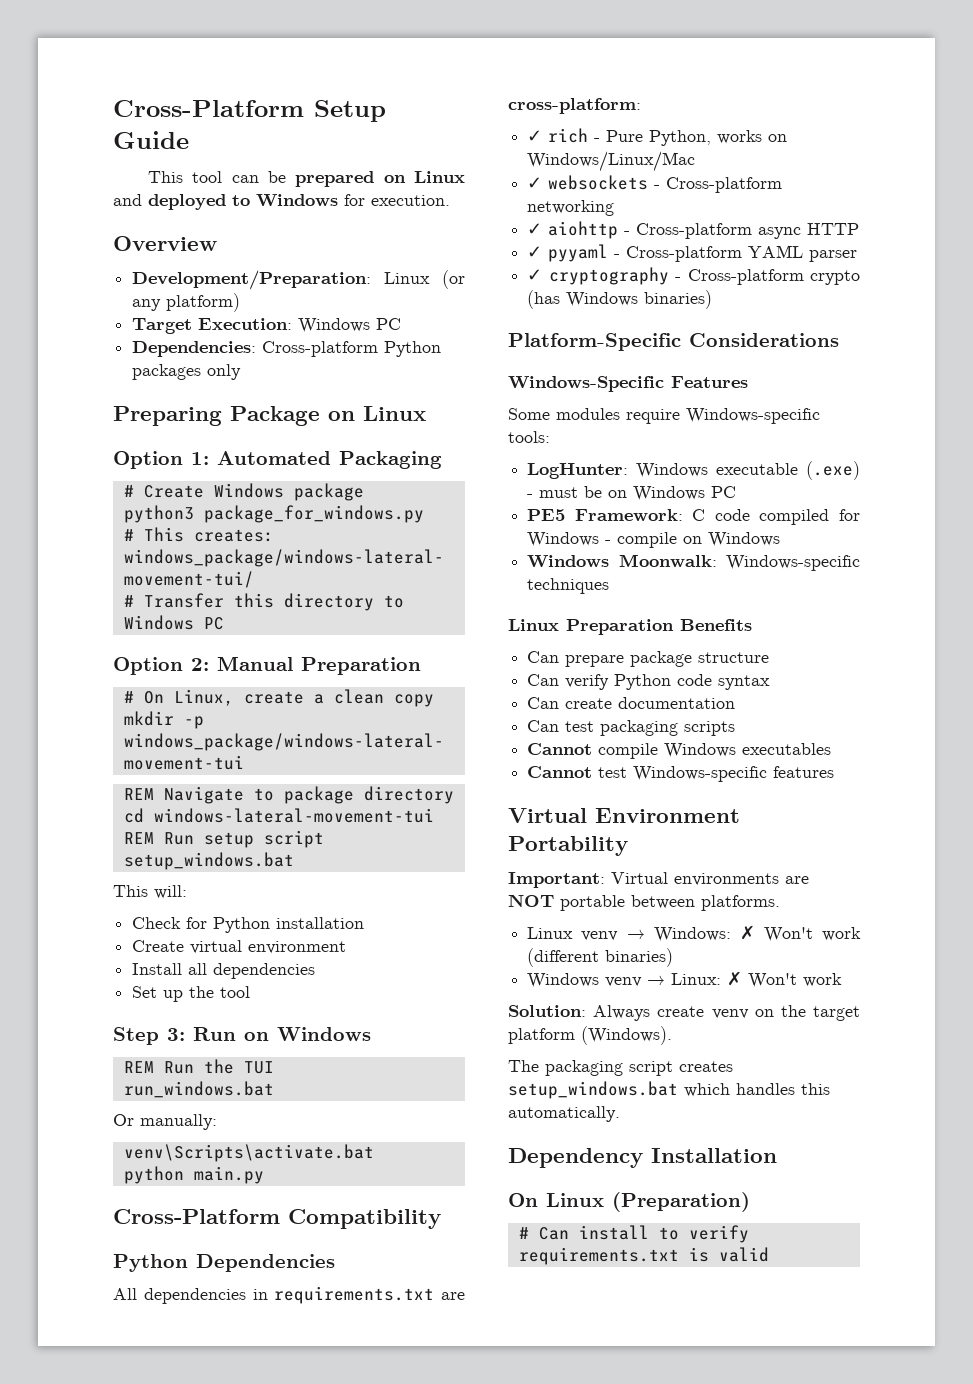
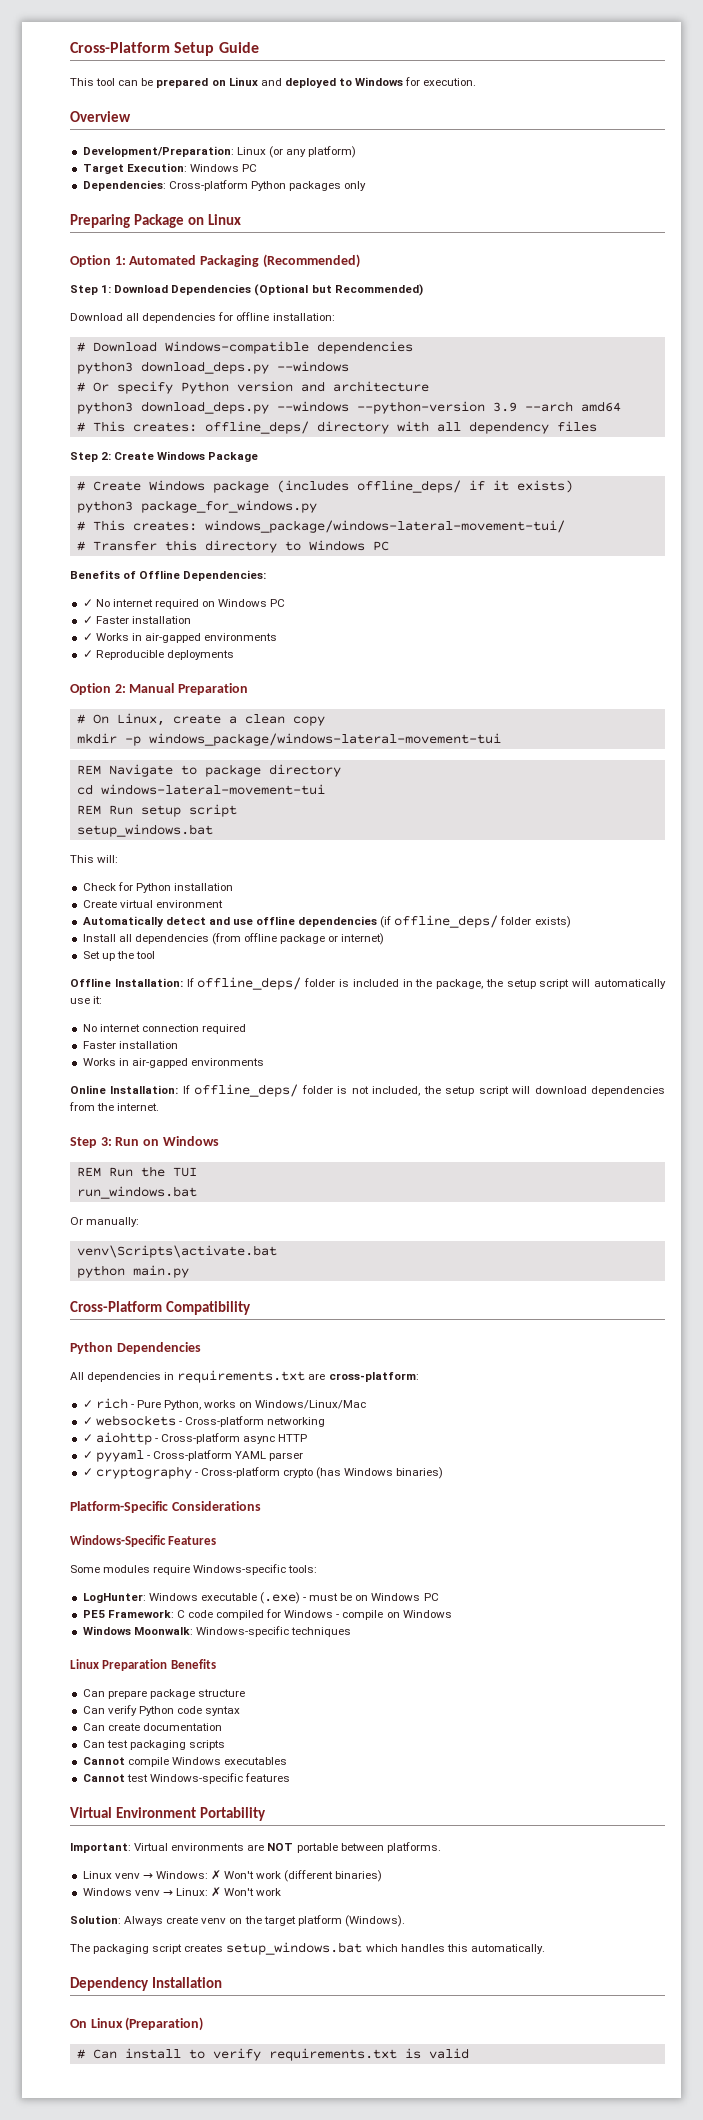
(442, 460) none -> [262,254,360,268] [70,284,423,296] [70,312,335,323] [76,341,413,354] [76,361,349,374] [76,381,429,394] [76,401,621,414] [76,421,597,434] [70,451,259,462] (Recommended) // Step 1: Download Dependencies (Optional but Recommended) // Download all dependencies for offline installation: // # Download Windows-compatible dependencies // python3 download_deps.py --windows // # Or specify Python version and architecture // python3 download_deps.py --windows --python-version 3.9 --arch amd64 // # This creates: offline_deps/ directory with all dependency files // Step 2: Create Windows Package
(364, 492) none -> [276,480,573,493] (includes offline_deps/ if it exists)
(224, 623) none -> [70,570,267,581] [82,599,286,609] [82,616,191,624] [82,633,278,643] [82,650,234,660] // Benefits of Offline Dependencies: // ✓ No internet required on Windows PC // ✓ Faster installation // ✓ Works in air-gapped environments // ✓ Reproducible deployments
[132,963,316,979] [132,986,251,1002] Install all dependencies // Set up the tool -> [82,915,571,928] [82,933,385,945] [82,951,155,961] [70,977,666,990] [70,996,103,1004] [82,1024,246,1034] [82,1041,178,1049] [82,1058,264,1068] [70,1084,665,1097] [69,1102,160,1111] Automatically detect and use offline dependencies (if offline_deps/ folder exists) // Install all dependencies (from offline package or internet) // Set up the tool // Offline Installation: If offline_deps/ folder is included in the package, the setup script will automatically use it: // No internet connection required // Faster installation // Works in air-gapped environments // Online Installation: If offline_deps/ folder is not included, the setup script will download dependencies from the internet.

